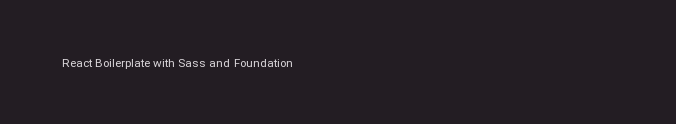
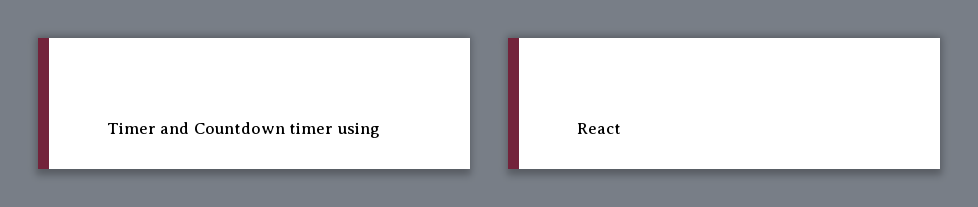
[62,59,293,69] React Boilerplate with Sass and Foundation -> [107,122,621,138] Timer and Countdown timer using React

